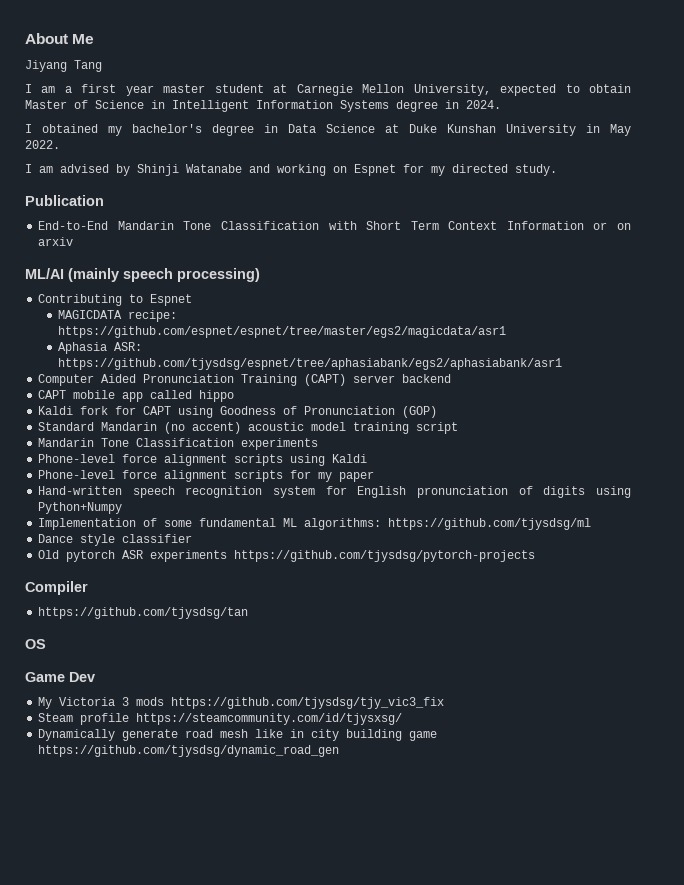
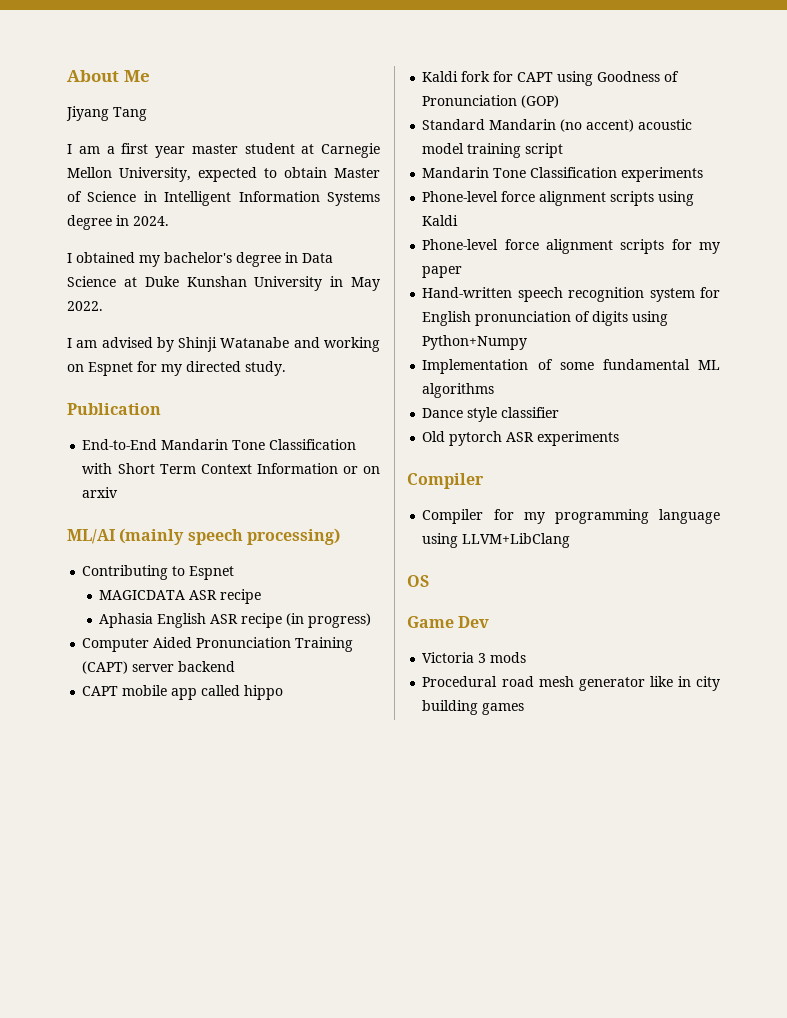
[128,310,178,322] [58,326,507,338] recipe: https://github.com/espnet/espnet/tree/master/egs2/magicdata/asr1 -> [189,589,262,604] ASR recipe
[114,342,143,351] [58,358,563,370] ASR: https://github.com/tjysdsg/espnet/tree/aphasiabank/egs2/aphasiabank/asr1 -> [157,613,372,628] English ASR recipe (in progress)
[304,518,592,530] algorithms: https://github.com/tjysdsg/ml -> [422,383,495,398] algorithms
[234,550,536,562] https://github.com/tjysdsg/pytorch-projects -> (620, 438) none
[38,607,249,619] https://github.com/tjysdsg/tan -> [422,509,720,524] [422,533,571,548] Compiler for my programming language using LLVM+LibClang
[38,697,53,709] My -> (490, 622) none
[171,697,445,709] [38,713,403,725] [38,729,179,741] https://github.com/tjysdsg/tjy_vic3_fix // Steam profile https://steamcommunity.com/id/tjysxsg/ // Dynamically generate -> [422,676,498,687] // Procedural
(249, 733) none -> [578,677,645,691] generator
[409,731,438,741] [38,745,340,757] game https://github.com/tjysdsg/dynamic_road_gen -> [482,703,525,715] games

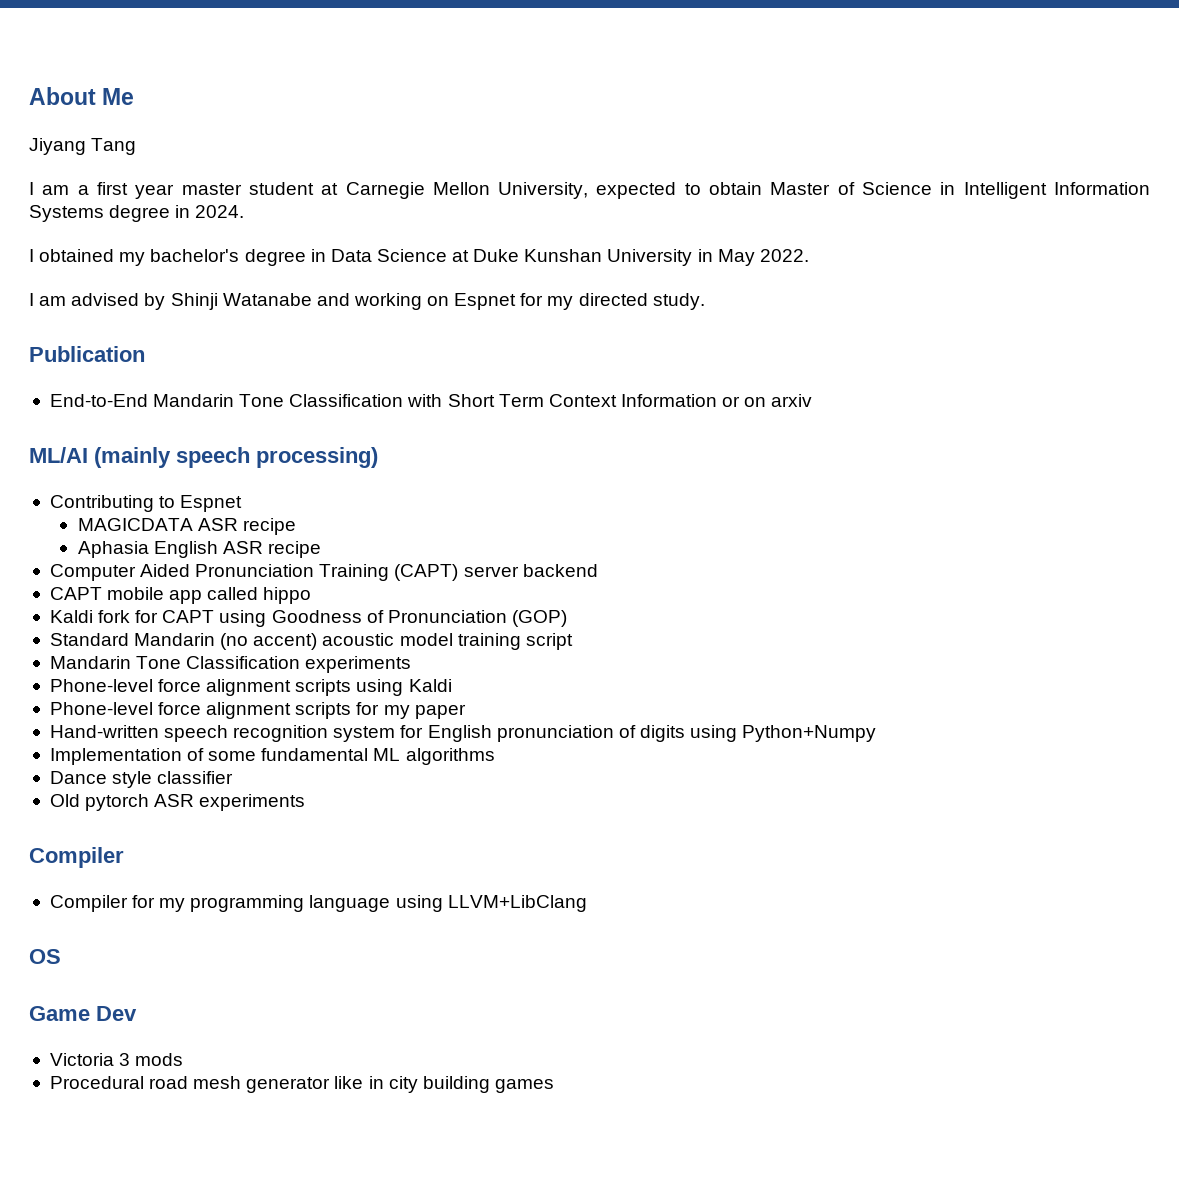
[286,613,372,628] (in progress) -> (321, 549) none

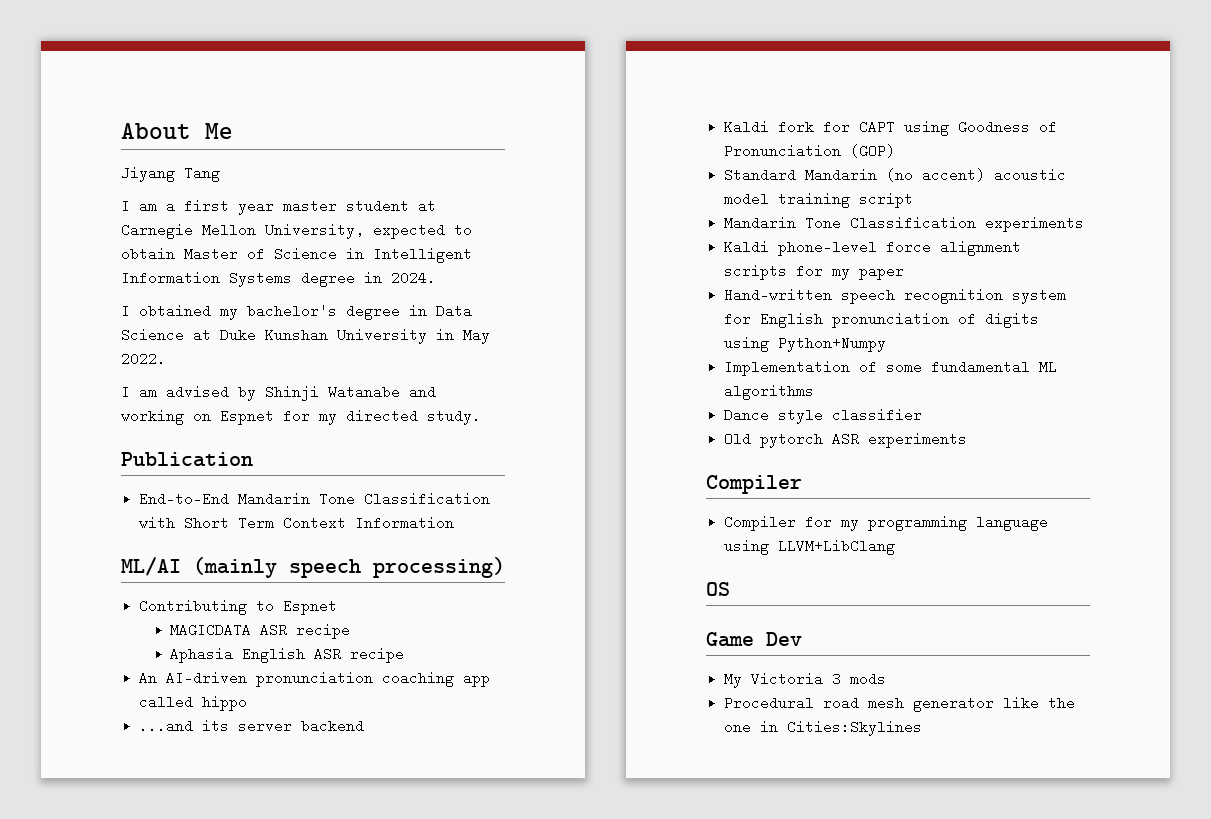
[722,394,813,407] or on arxiv -> (455, 523) none
[49,564,598,581] [49,587,165,600] Computer Aided Pronunciation Training (CAPT) server backend // CAPT mobile -> [139,671,455,687] An AI-driven pronunciation coaching
(312, 595) none -> [139,719,365,733] // ...and its server backend
[49,679,452,696] [49,702,153,715] Phone-level force alignment scripts using Kaldi // Phone-level -> [724,240,878,256] Kaldi phone-level
(137, 1013) none -> [724,672,743,688] My
[368,1076,554,1093] in city building games -> [1048,696,1076,710] [724,720,923,736] the one in Cities:Skylines

